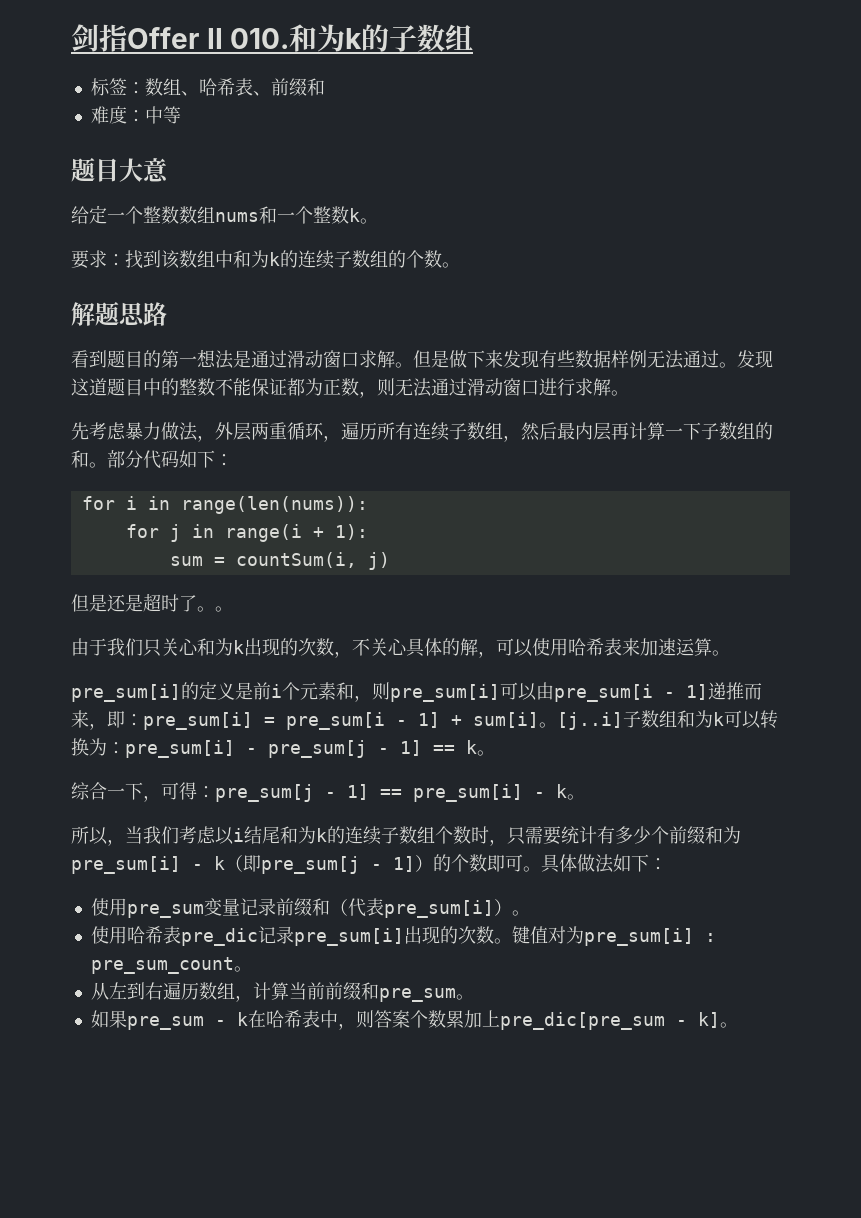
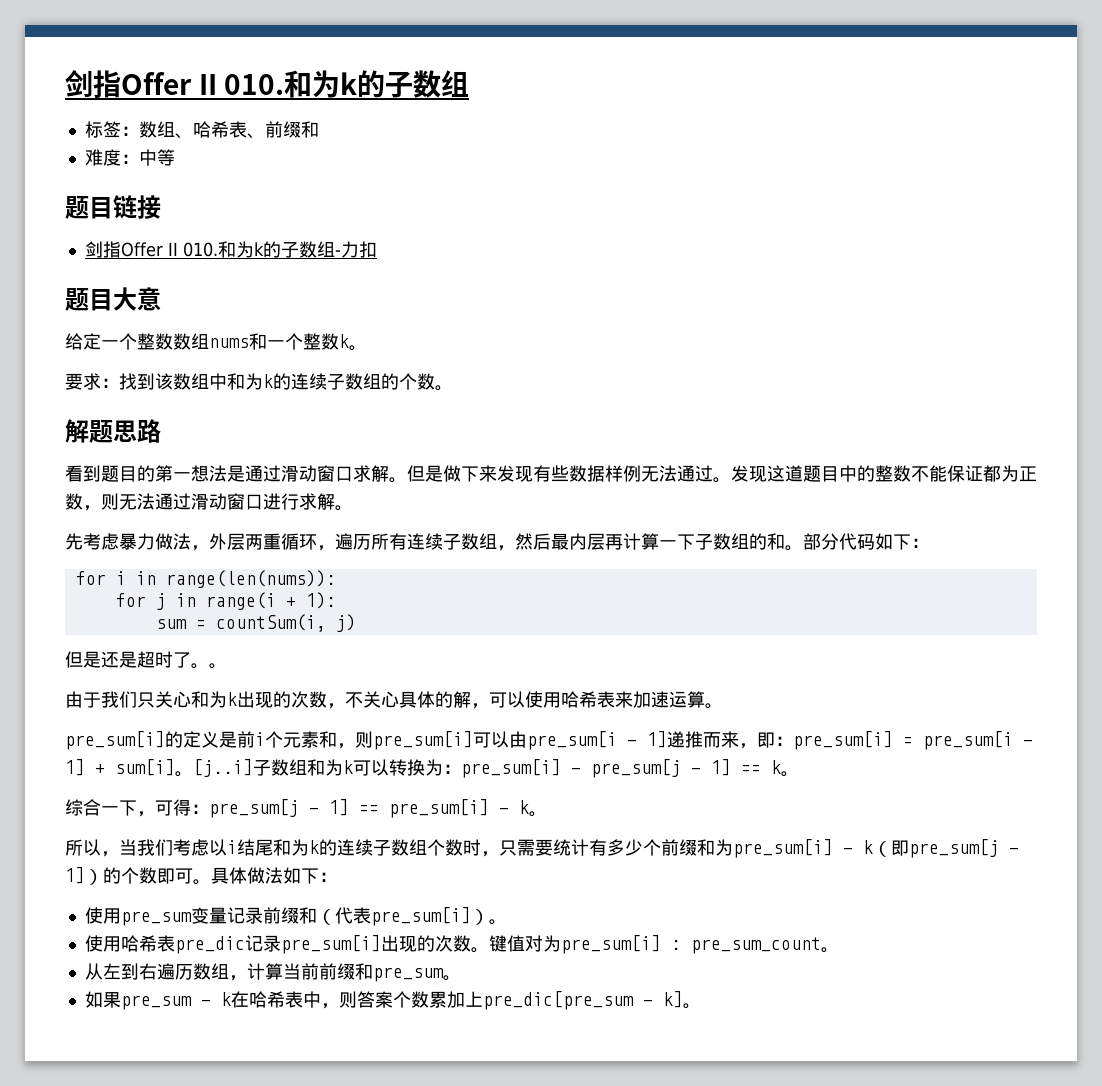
(181, 115) none -> [65,195,161,219] [84,241,377,258] // 题目链接 // 剑指Offer II 010.和为k的子数组-力扣

